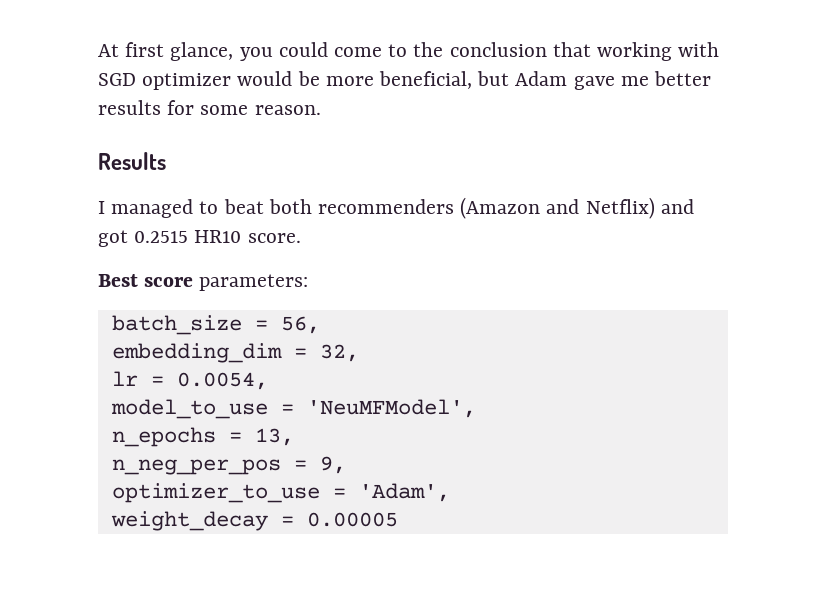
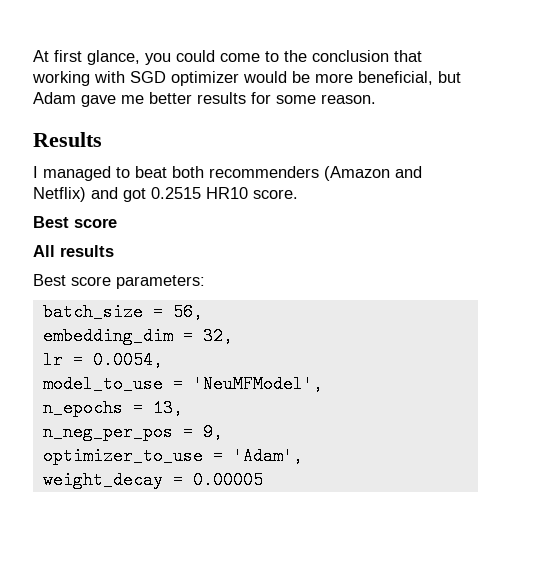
(194, 282) none -> [33,245,114,257] [33,274,111,286] // All results // Best score

